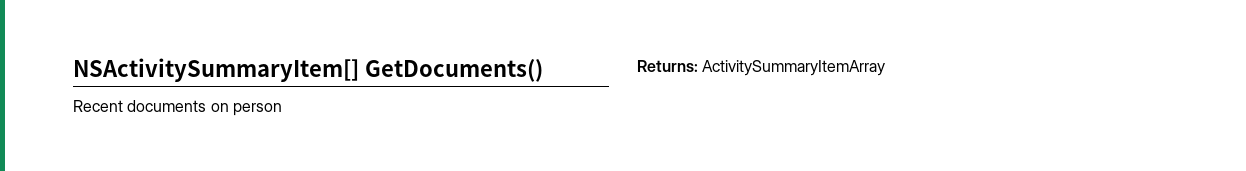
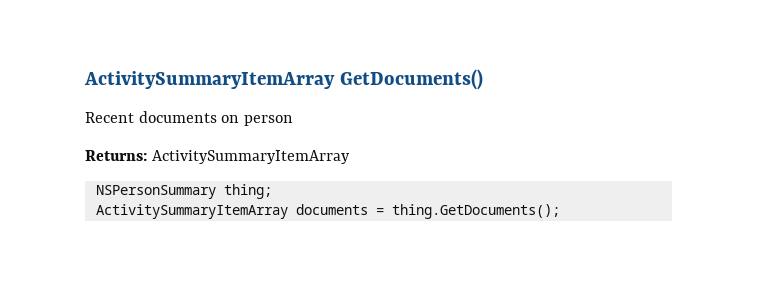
[73,58,359,82] NSActivitySummaryItem[] -> [84,71,335,89] ActivitySummaryItemArray
(886, 68) none -> [95,184,272,199] [95,204,560,219] // NSPersonSummary thing; // ActivitySummaryItemArray documents = thing.GetDocuments();

